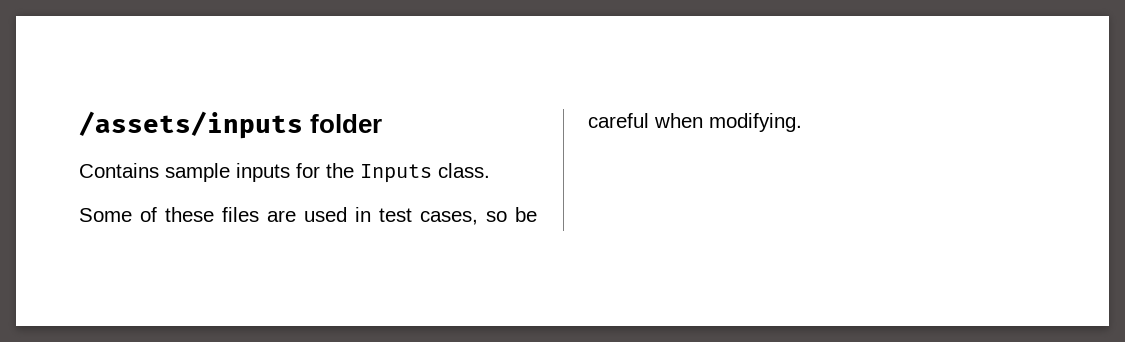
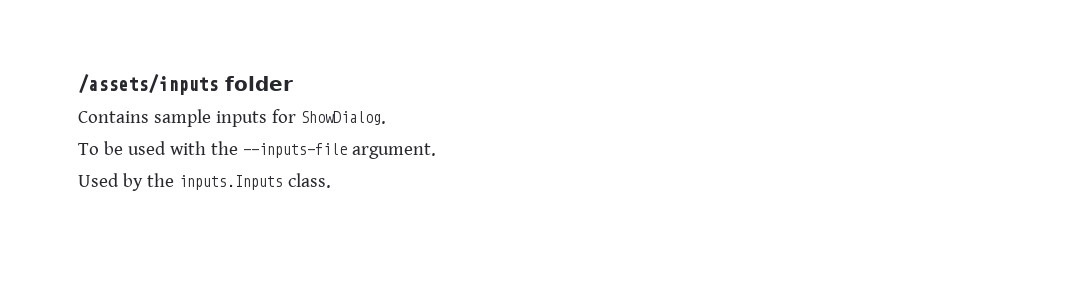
[326,163,490,183] [79,207,537,225] [588,113,802,132] the Inputs class. // Some of these files are used in test cases, so be careful when modifying. -> [300,111,386,125] [78,141,436,159] [78,173,331,191] ShowDialog. // To be used with the --inputs-file argument. // Used by the inputs.Inputs class.

